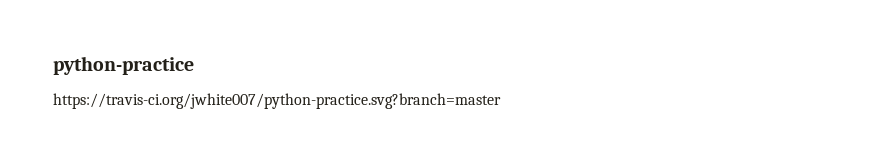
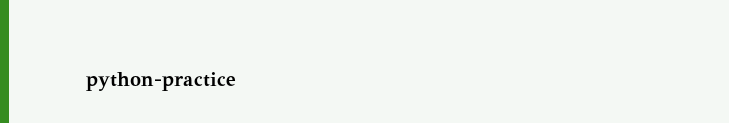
[53,93,501,109] // https://travis-ci.org/jwhite007/python-practice.svg?branch=master -> (236, 81) none

